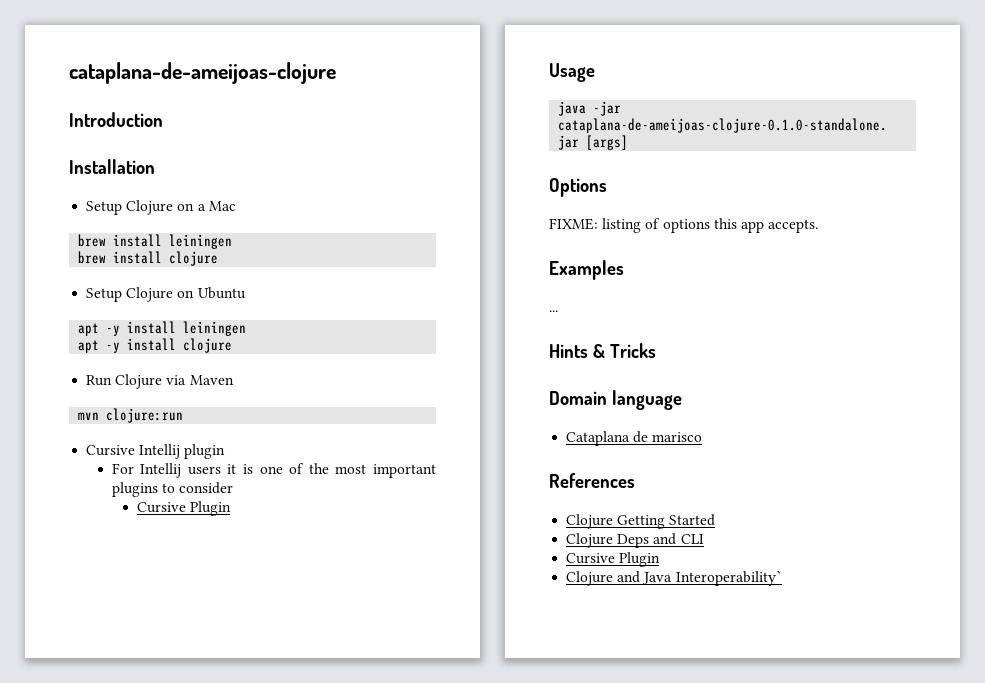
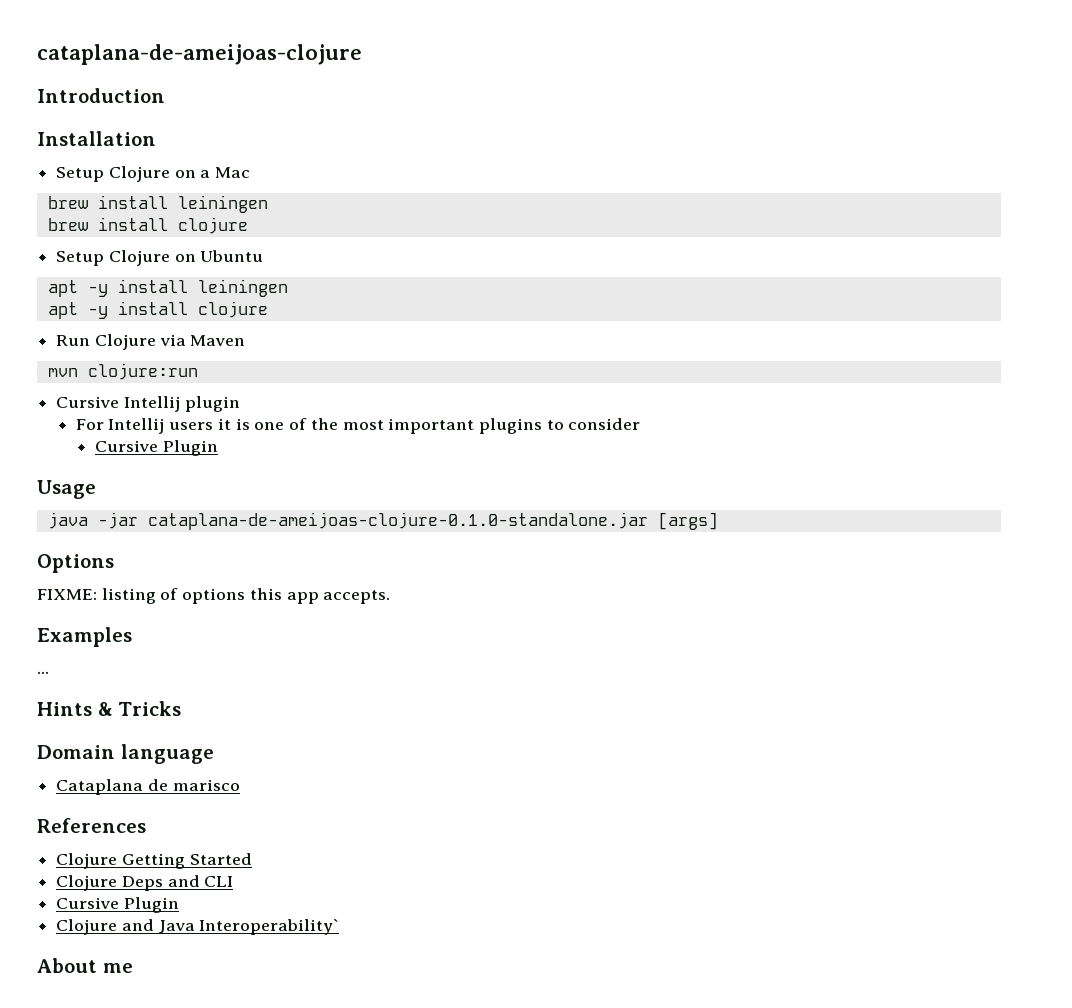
(782, 578) none -> [37,958,133,973] // About me

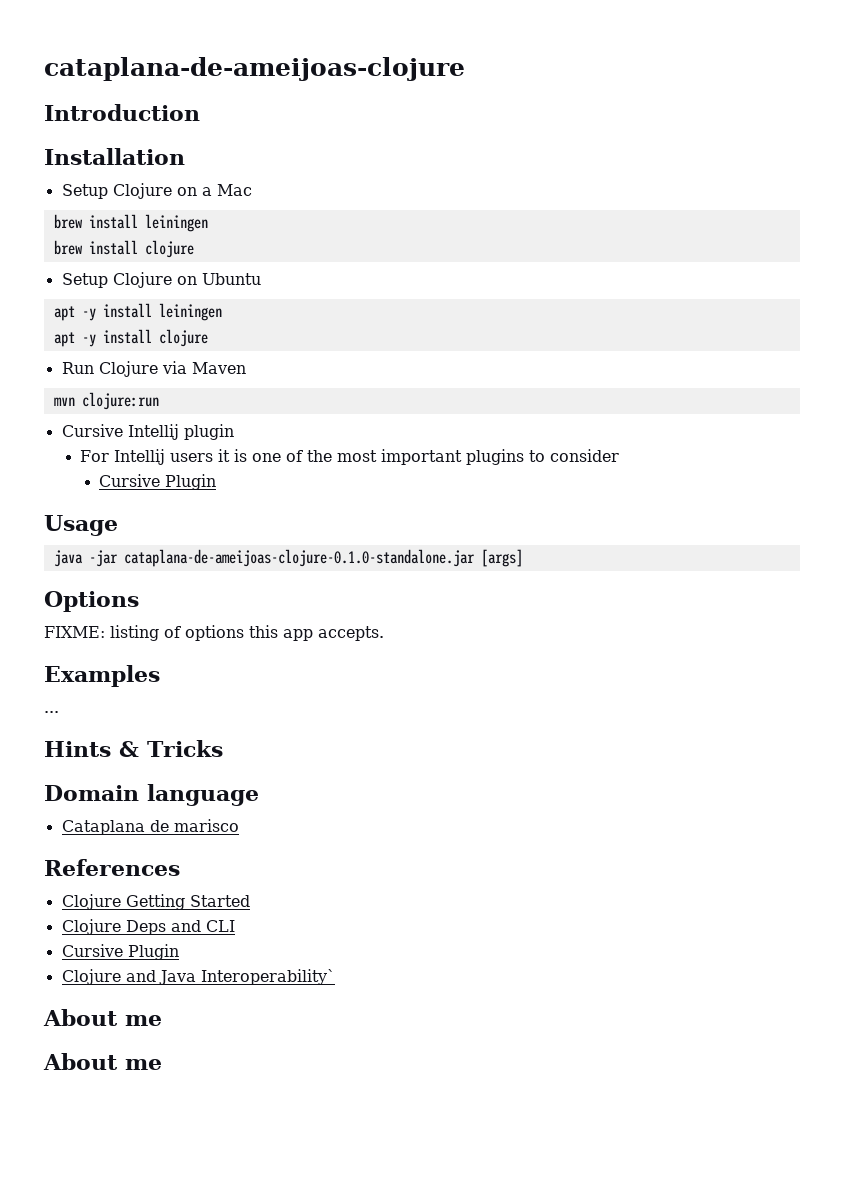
(133, 968) none -> [43,1053,162,1070] // About me

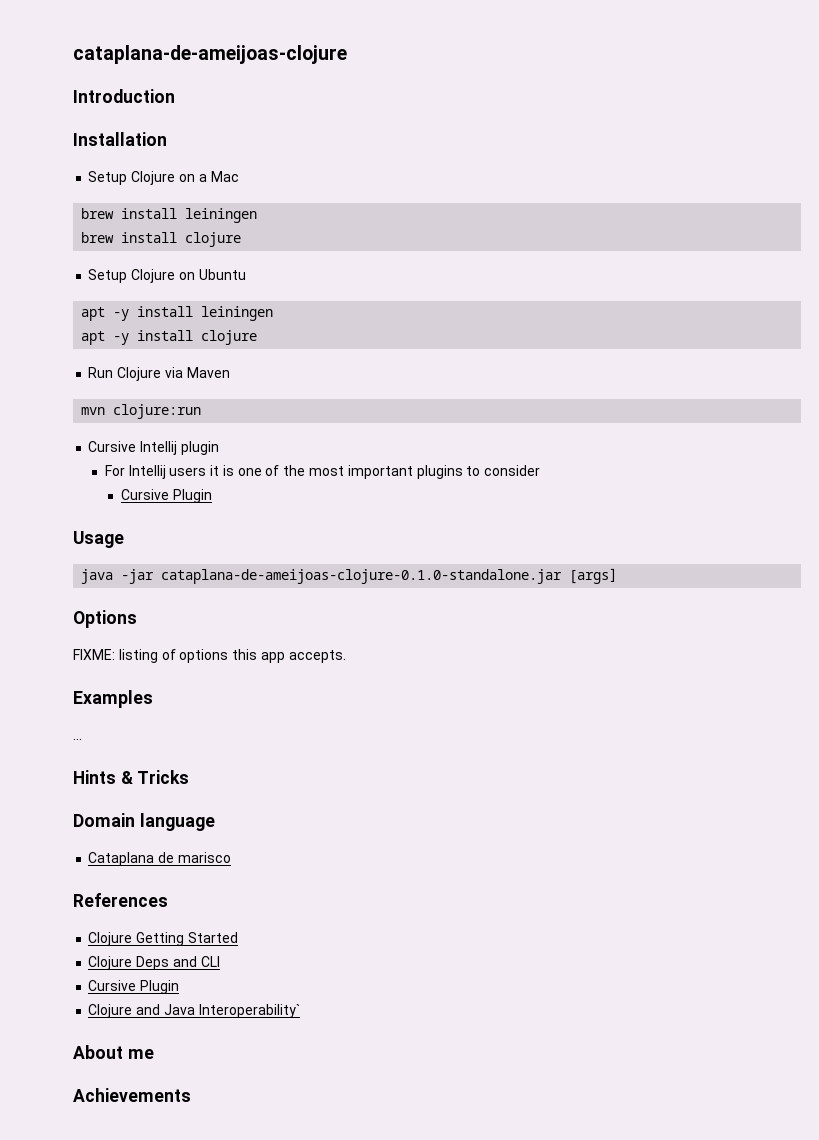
[43,1053,162,1070] About me -> [73,1088,191,1102] Achievements

